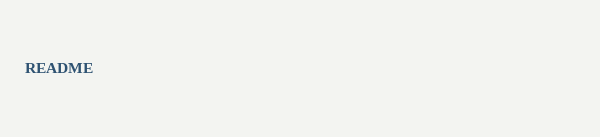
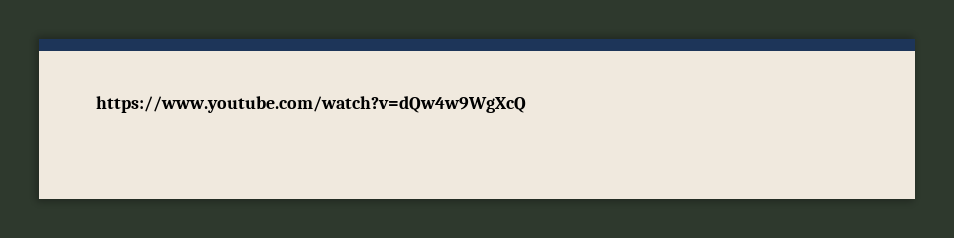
[25,63,93,73] README -> [96,96,526,113] https://www.youtube.com/watch?v=dQw4w9WgXcQ

